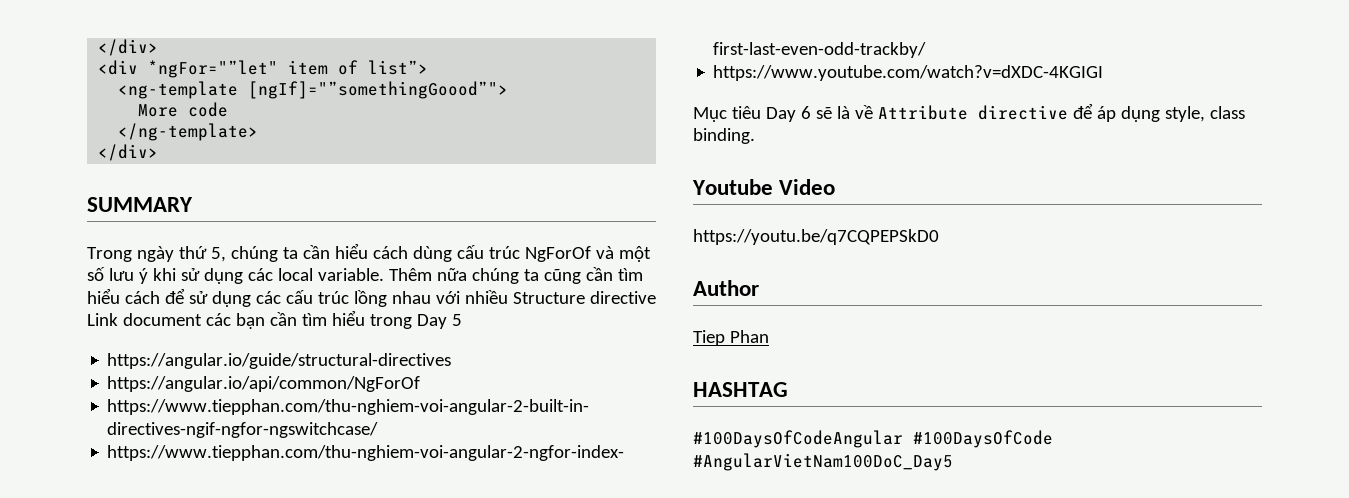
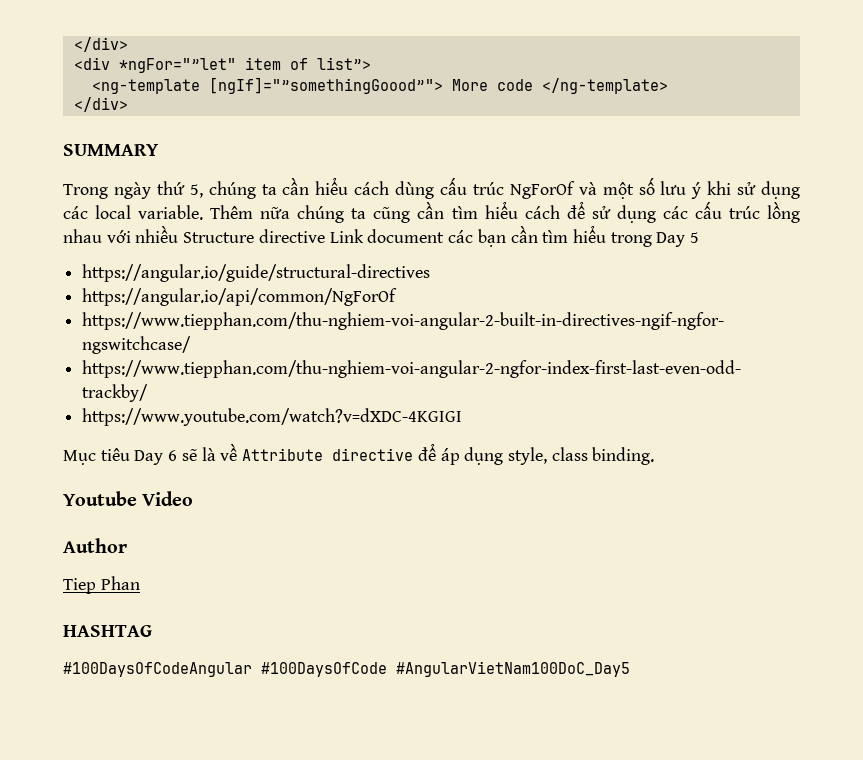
(509, 90) // -> (443, 85) none
(229, 109) // -> (533, 85) none
[693,229,939,245] // https://youtu.be/q7CQPEPSkD0 -> (194, 498) none

